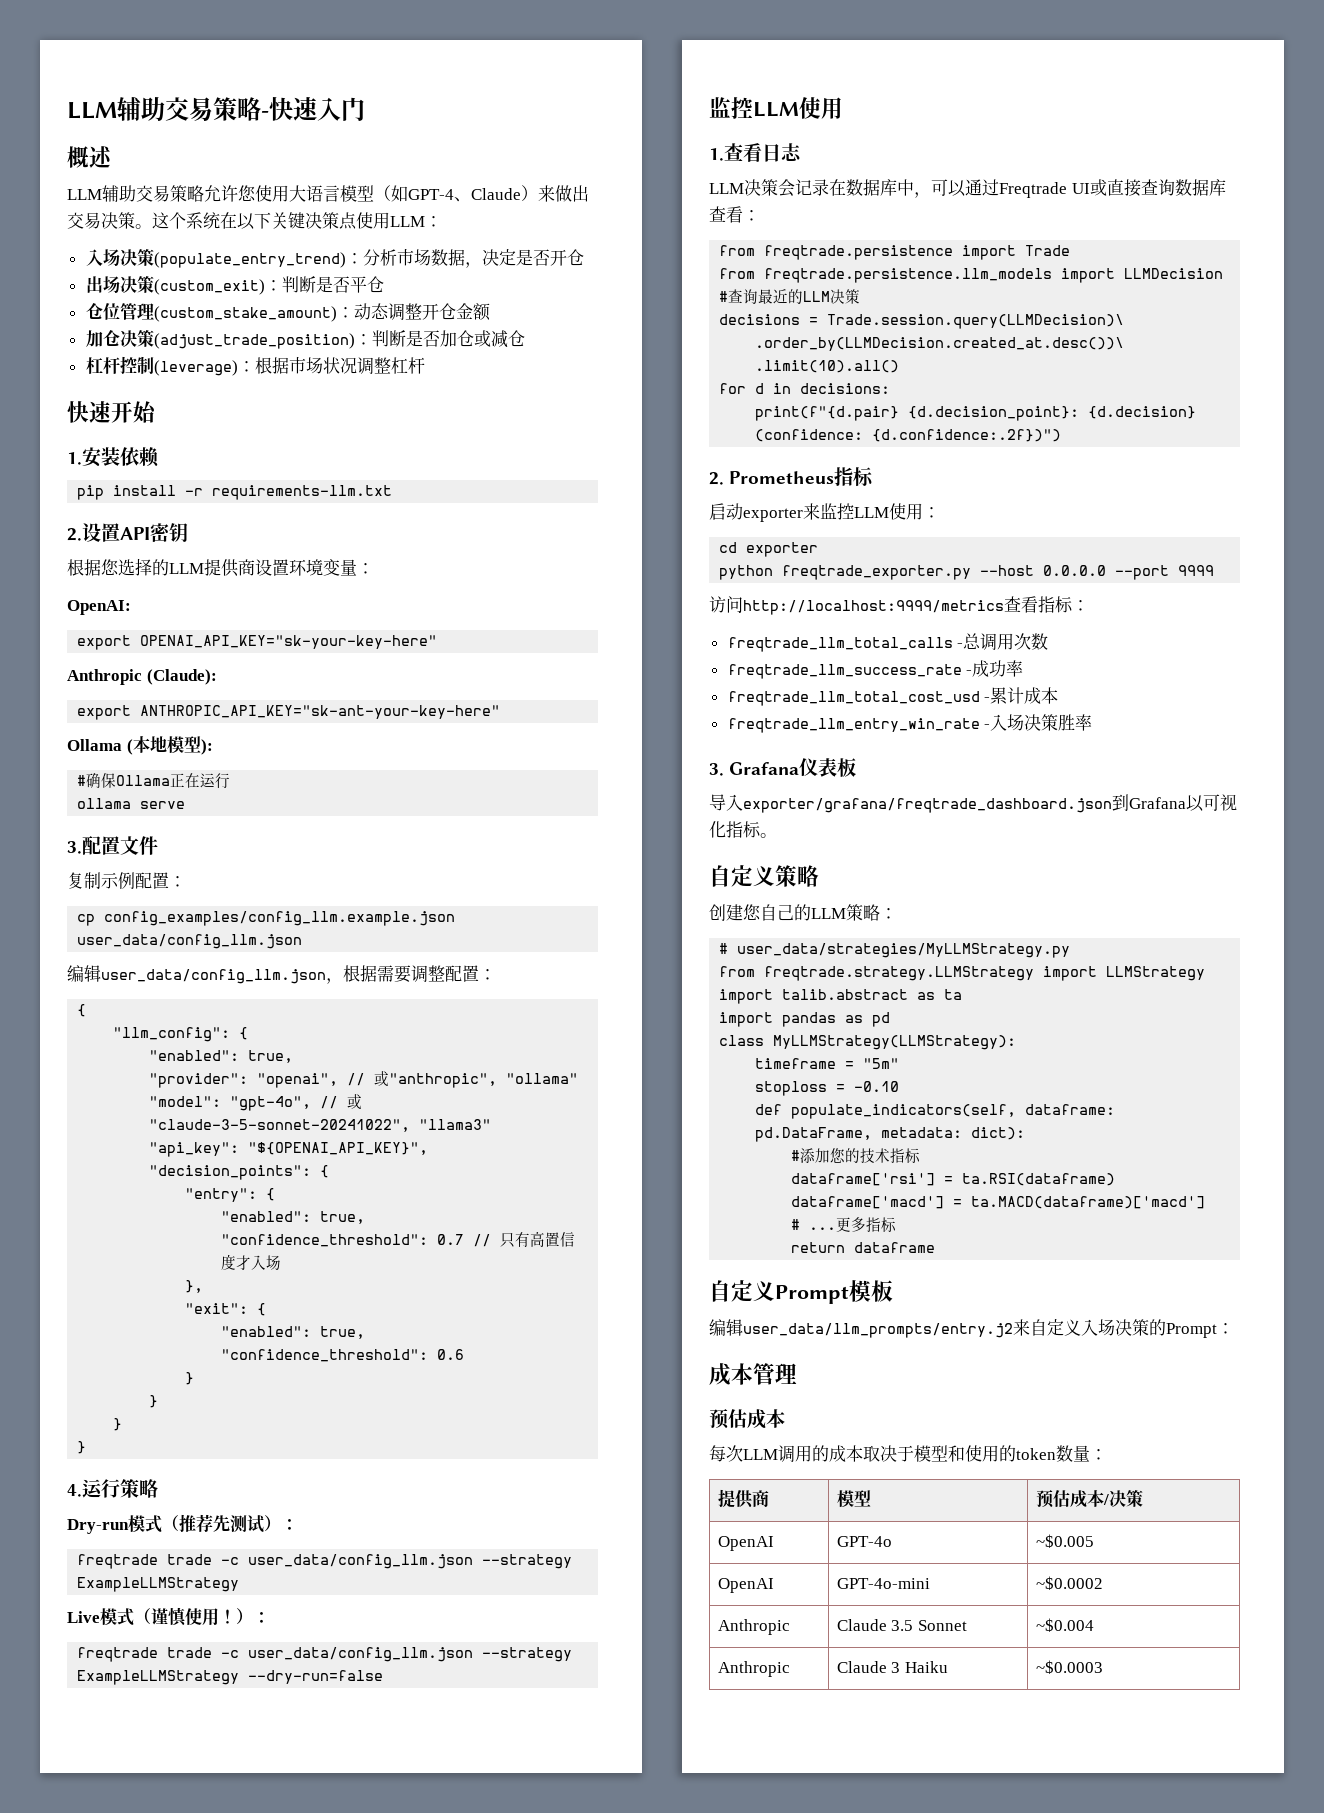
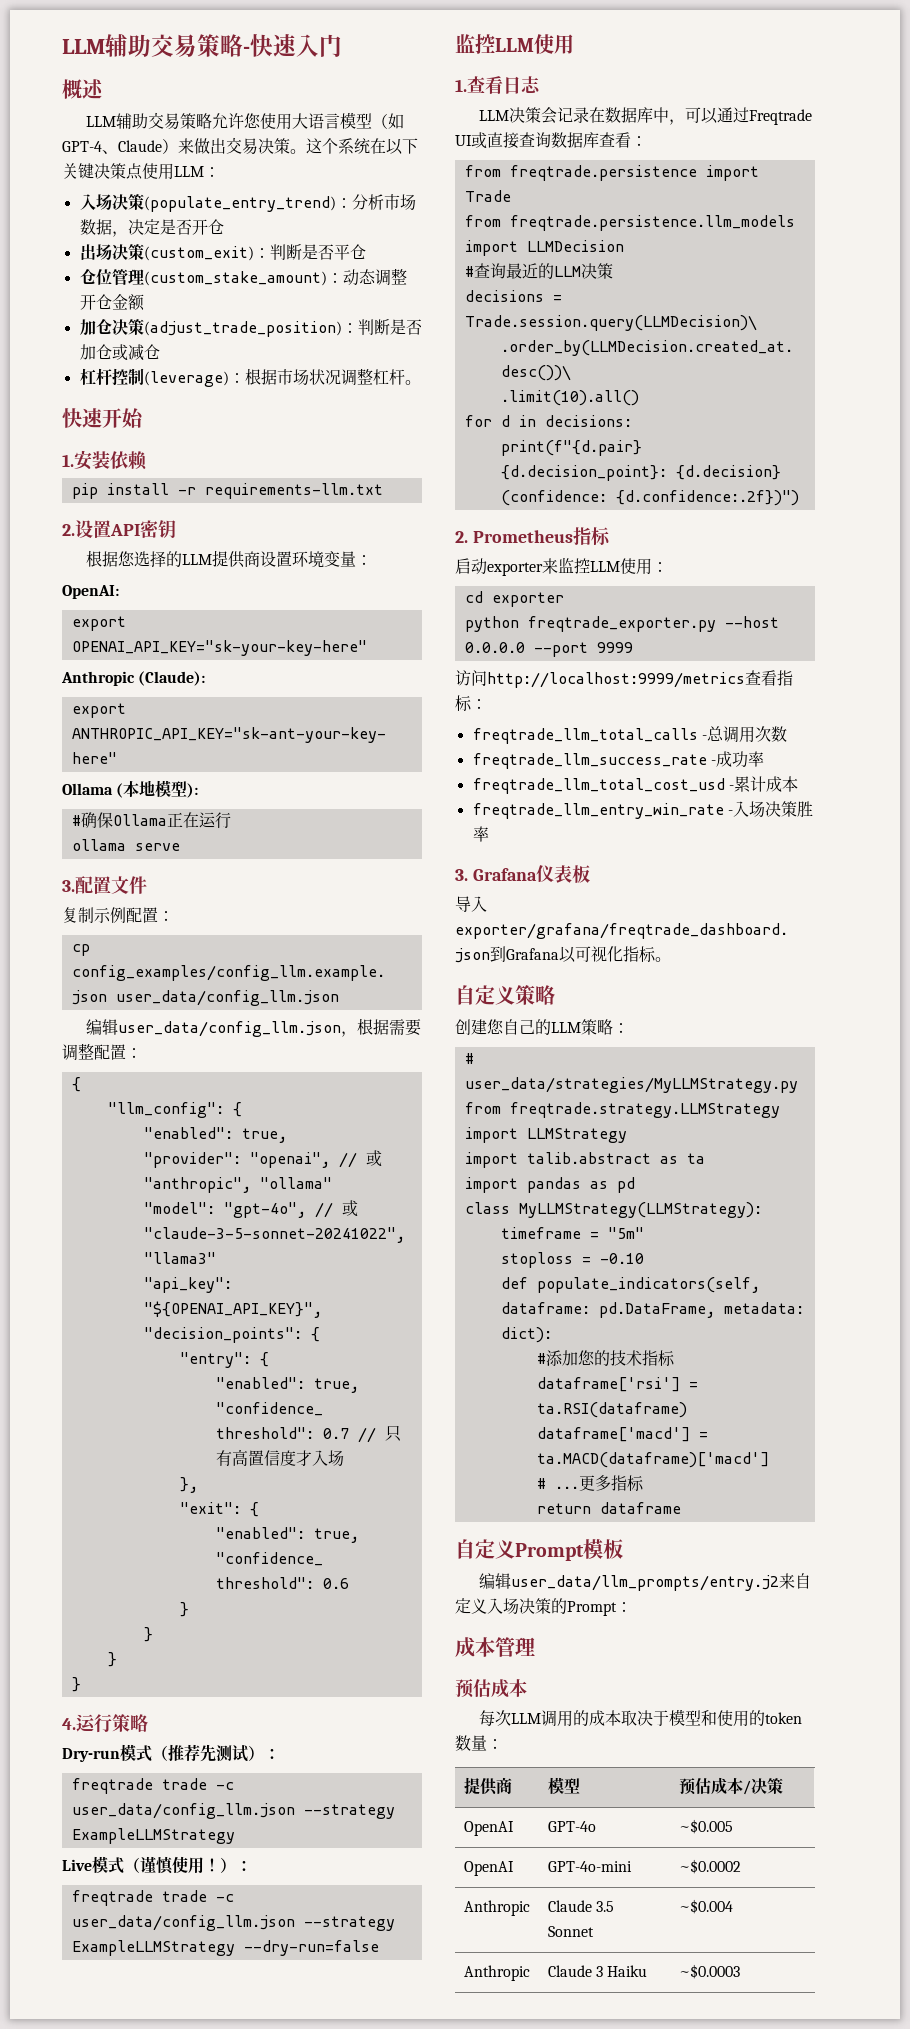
(425, 365) none -> [404,380,421,385] 。

